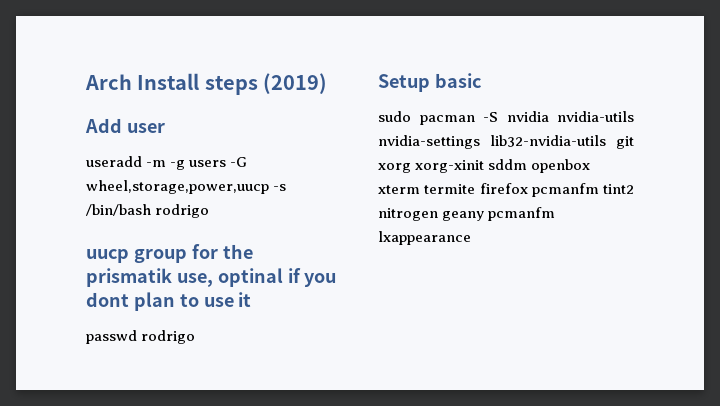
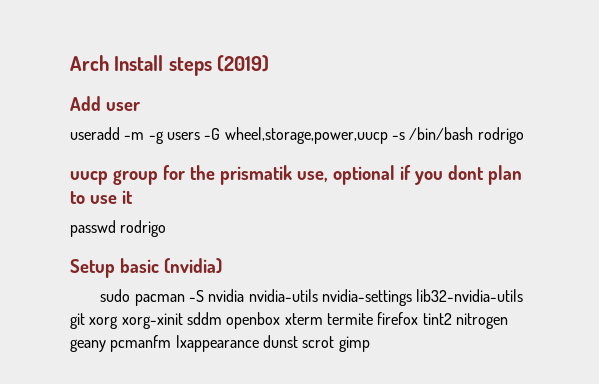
[217,268,283,287] optinal -> [332,165,395,185] optional
(481, 80) none -> [163,258,222,274] (nvidia)
[531,183,599,197] pcmanfm -> (419, 318) none
(471, 238) none -> [262,335,370,352] dunst scrot gimp

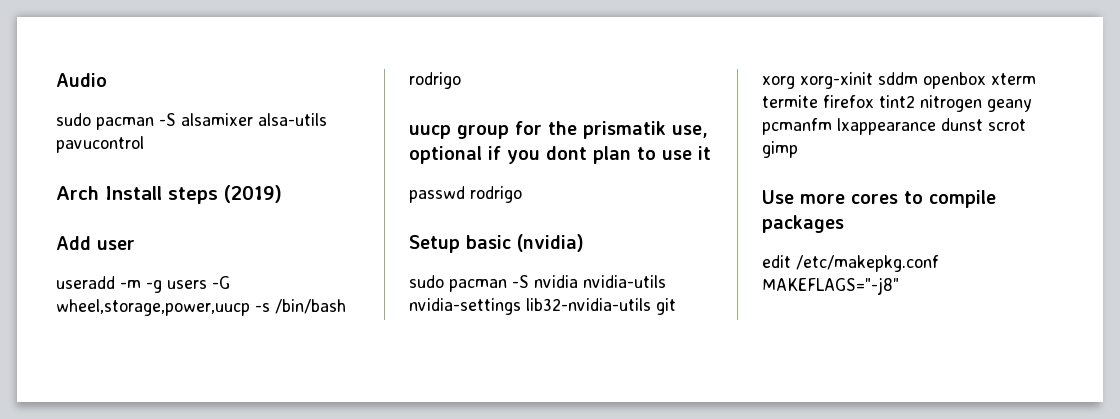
(70, 63) none -> [56,73,107,87] [56,113,327,130] [56,136,144,153] Audio // sudo pacman -S alsamixer alsa-utils pavucontrol //
(370, 344) none -> [762,190,996,208] [762,215,844,233] [762,255,939,272] [762,277,899,295] // Use more cores to compile packages // edit /etc/makepkg.conf MAKEFLAGS="-j8"

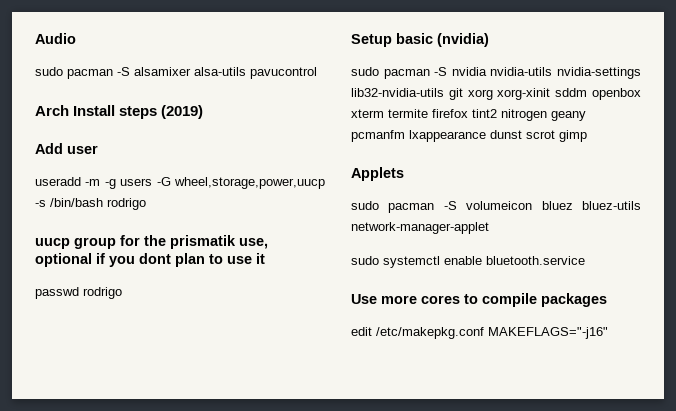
(798, 149) none -> [351,167,404,181] [351,201,641,213] [351,222,489,234] [351,256,585,268] // Applets // sudo pacman -S volumeicon bluez bluez-utils network-manager-applet // sudo systemctl enable bluetooth.service
[762,277,899,295] MAKEFLAGS="-j8" -> [488,327,608,339] MAKEFLAGS="-j16"

